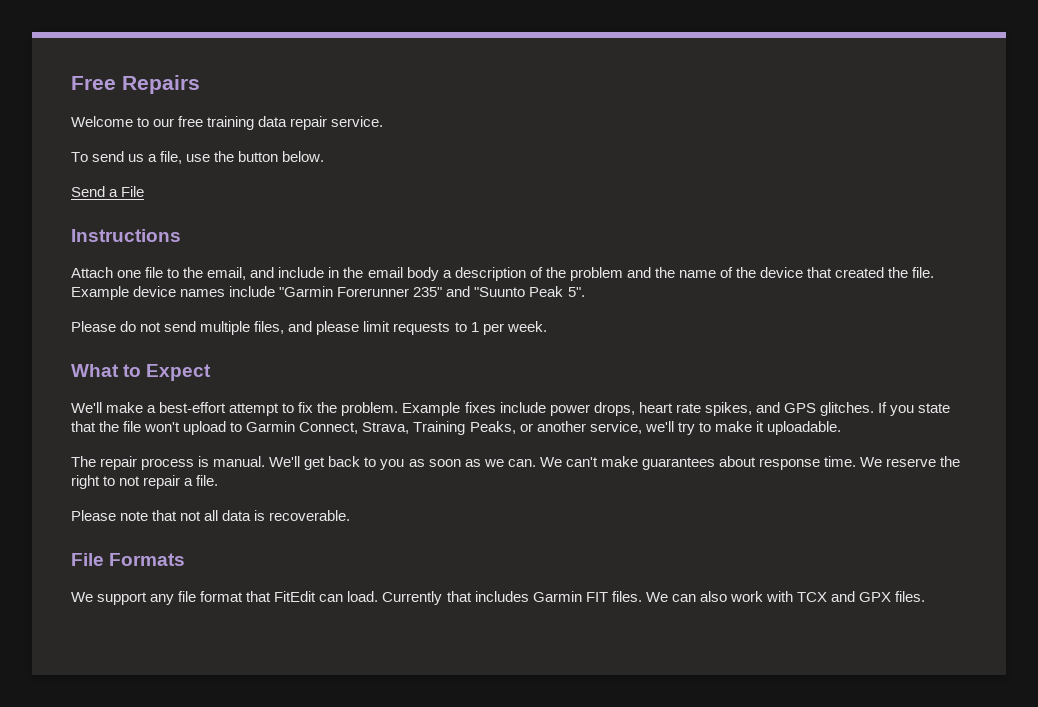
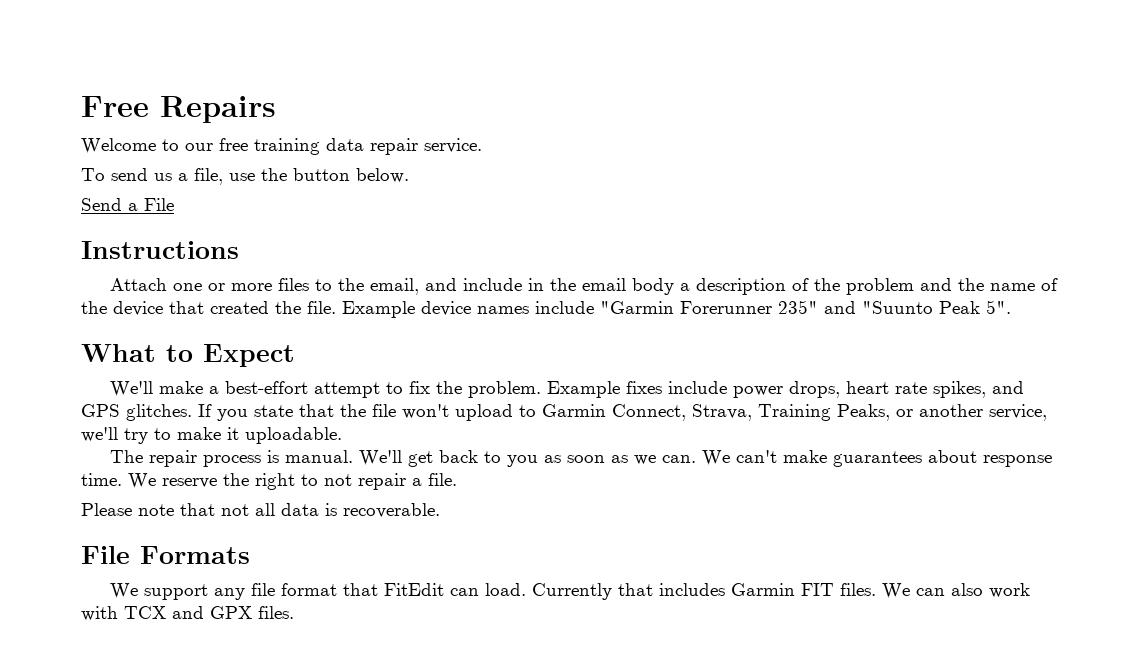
[145,267,164,278] file -> [207,278,309,291] or more files
[71,321,547,335] // Please do not send multiple files, and please limit requests to 1 per week. -> (1011, 307) none

